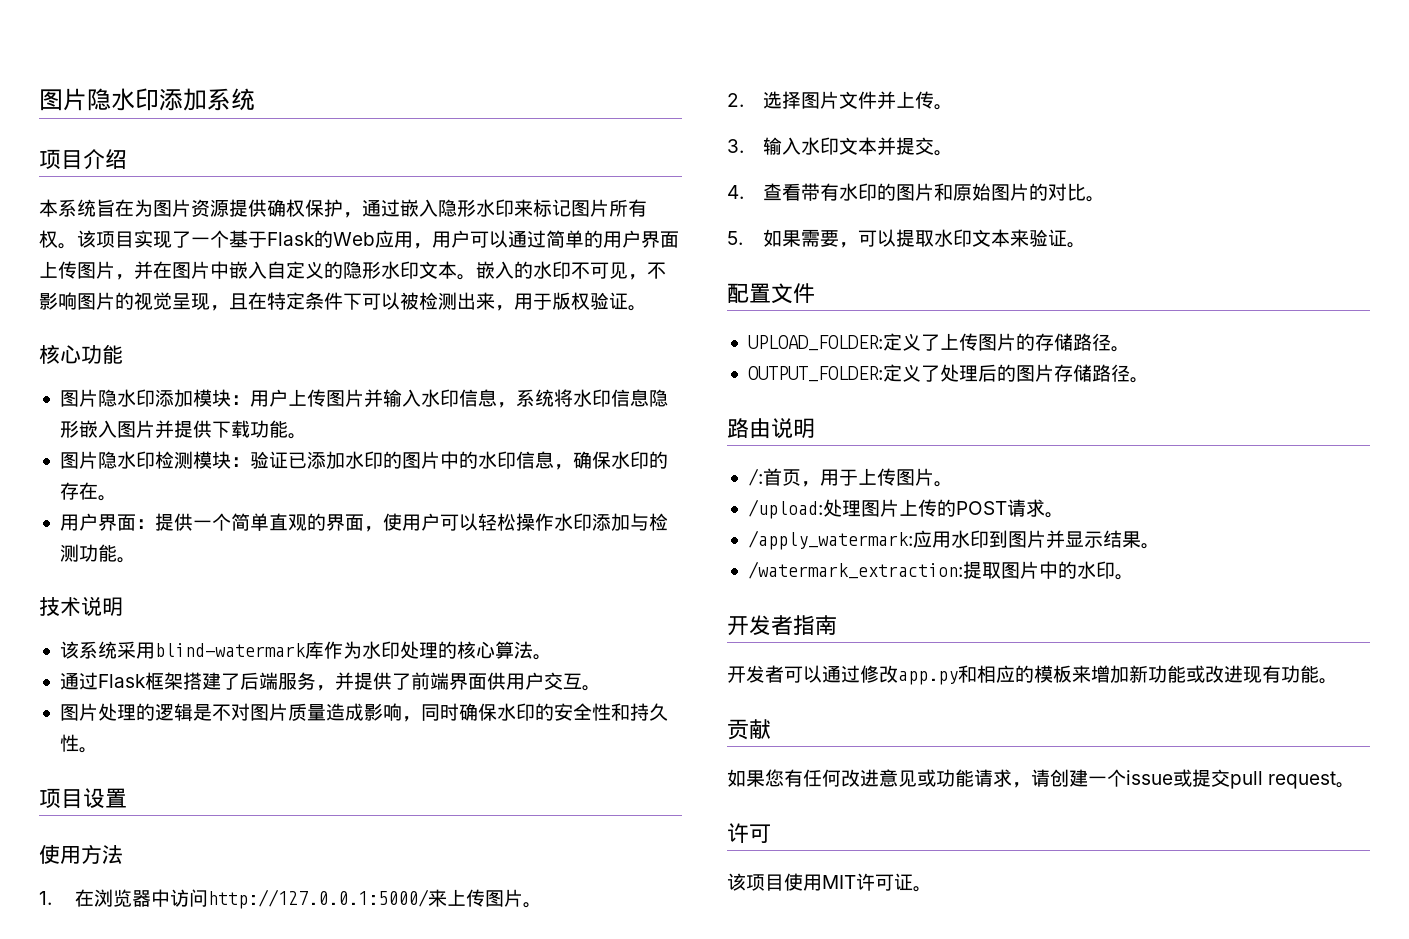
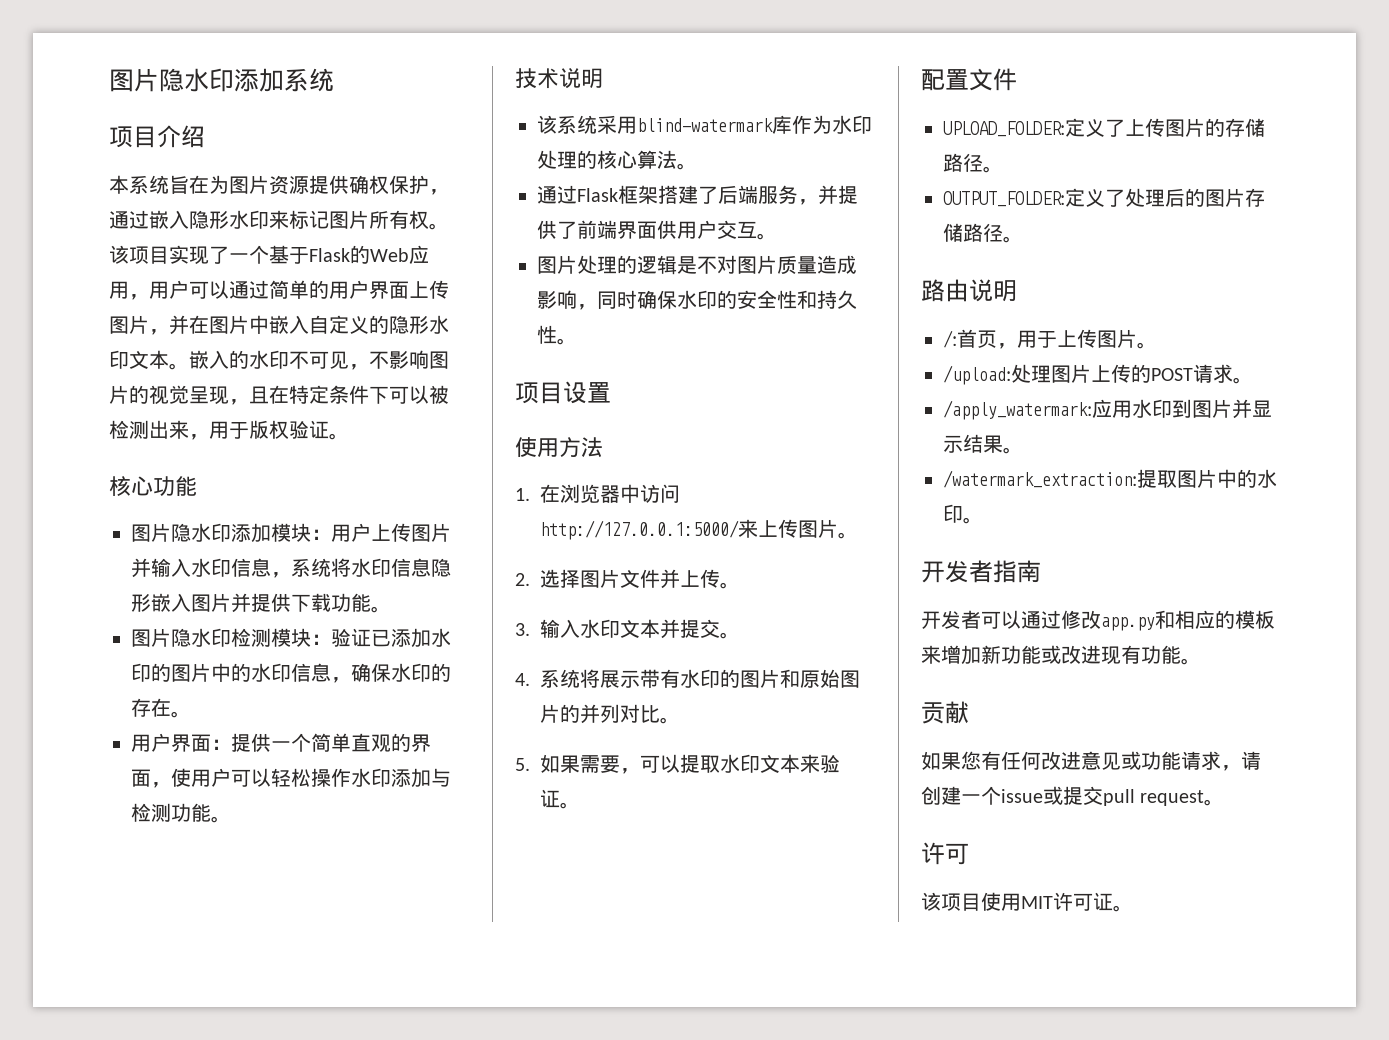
[762,183,801,201] 查看 -> [540,669,640,688] 系统将展示
(1048, 192) none -> [580,704,620,724] 并列

